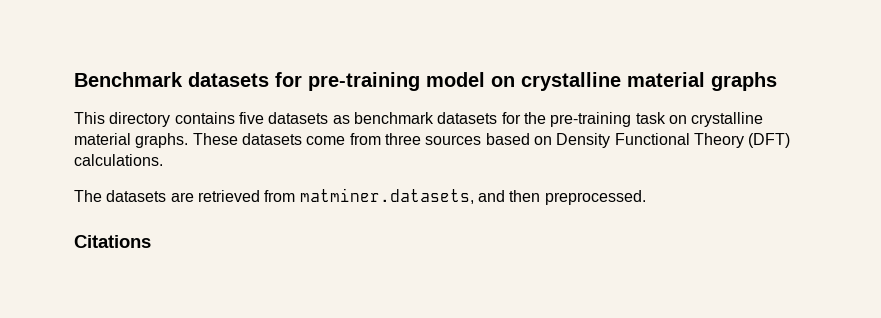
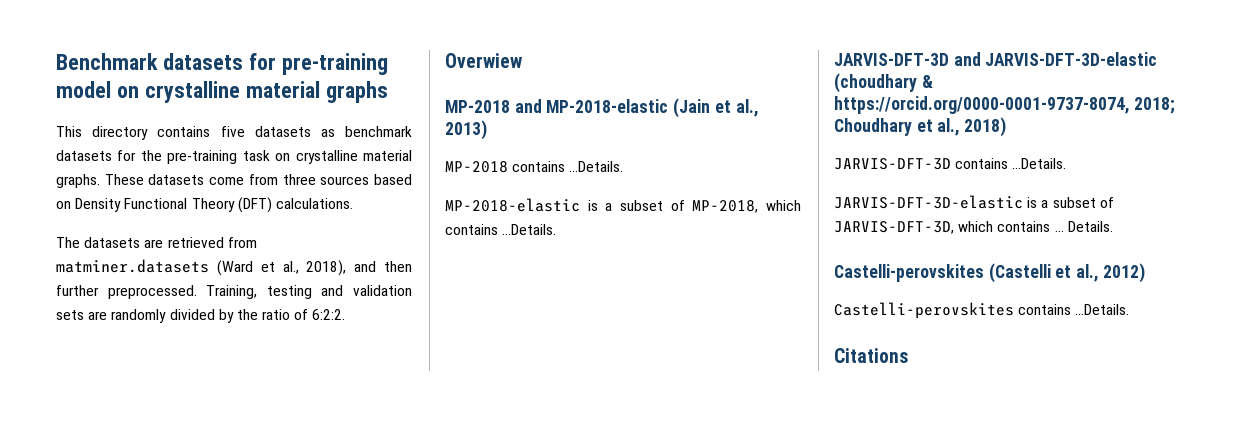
[299,188,474,204] matminer.datasets, -> [56,259,347,276] matminer.datasets (Ward et al., 2018),
(541, 196) none -> [56,285,99,296] further
(646, 197) none -> [206,285,412,299] [56,309,346,323] [445,53,522,68] [445,98,758,118] [445,120,487,140] [445,161,624,173] [445,198,801,213] [445,224,557,235] [834,52,1158,66] [834,73,933,93] [834,96,1175,114] [834,117,1007,137] [834,158,1067,170] [834,195,1114,209] [834,221,1113,234] [834,263,1145,283] [834,302,1130,319] Training, testing and validation sets are randomly divided by the ratio of 6:2:2. // Overwiew // MP-2018 and MP-2018-elastic (Jain et al., 2013) // MP-2018 contains ...Details. // MP-2018-elastic is a subset of MP-2018, which contains ...Details. // JARVIS-DFT-3D and JARVIS-DFT-3D-elastic (choudhary & https://orcid.org/0000-0001-9737-8074, 2018; Choudhary et al., 2018) // JARVIS-DFT-3D contains ...Details. // JARVIS-DFT-3D-elastic is a subset of JARVIS-DFT-3D, which contains ... Details. // Castelli-perovskites (Castelli et al., 2012) // Castelli-perovskites contains ...Details.

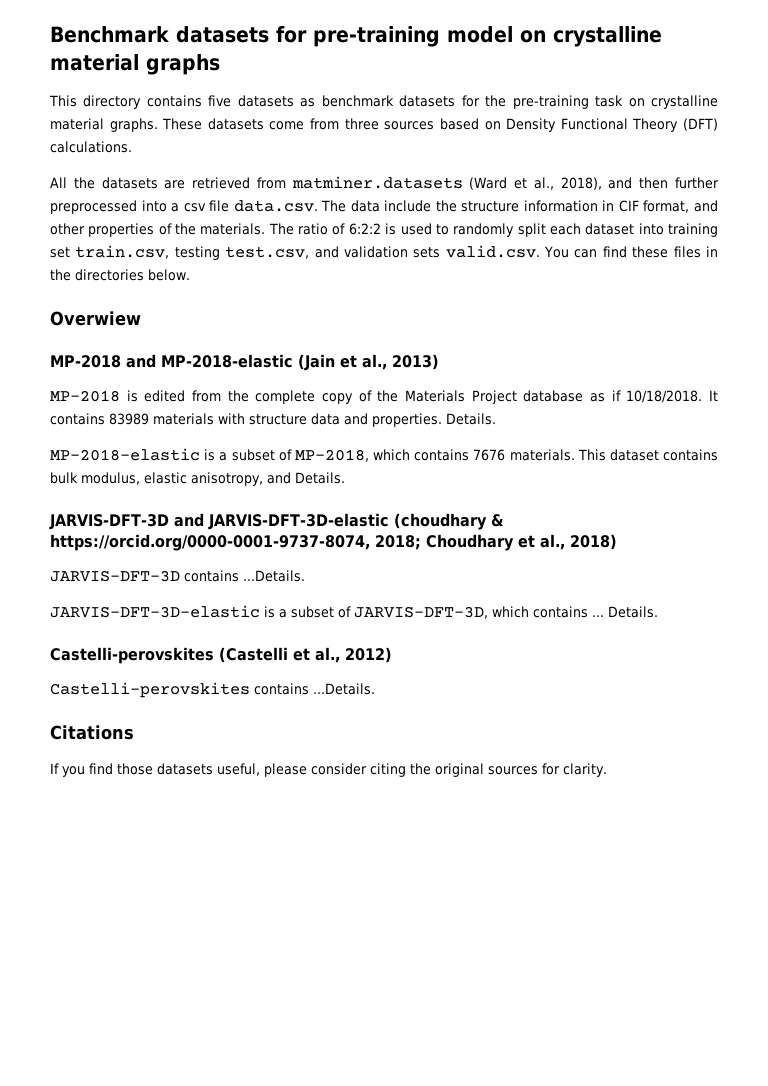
[56,237,80,248] The -> [50,177,95,189] All the
[107,285,412,299] [56,309,346,323] preprocessed. Training, testing and validation sets are randomly divided by the ratio of 6:2:2. -> [50,200,718,214] [50,223,719,237] [50,245,718,260] [50,269,190,281] preprocessed into a csv file data.csv. The data include the structure information in CIF format, and other properties of the materials. The ratio of 6:2:2 is used to randomly split each dataset into training set train.csv, testing test.csv, and validation sets valid.csv. You can find these files in the directories below.
[512,161,624,172] contains ...Details. -> [126,390,718,404] [50,413,496,427] is edited from the complete copy of the Materials Project database as if 10/18/2018. It contains 83989 materials with structure data and properties. Details.
[502,224,557,235] ...Details. -> [473,449,718,461] [50,472,345,486] 7676 materials. This dataset contains bulk modulus, elastic anisotropy, and Details.
(908, 355) none -> [50,763,607,777] // If you find those datasets useful, please consider citing the original sources for clarity.

